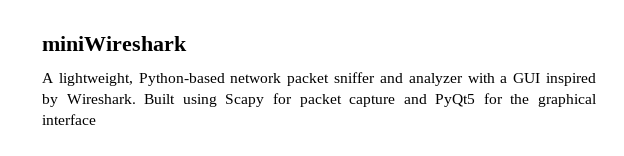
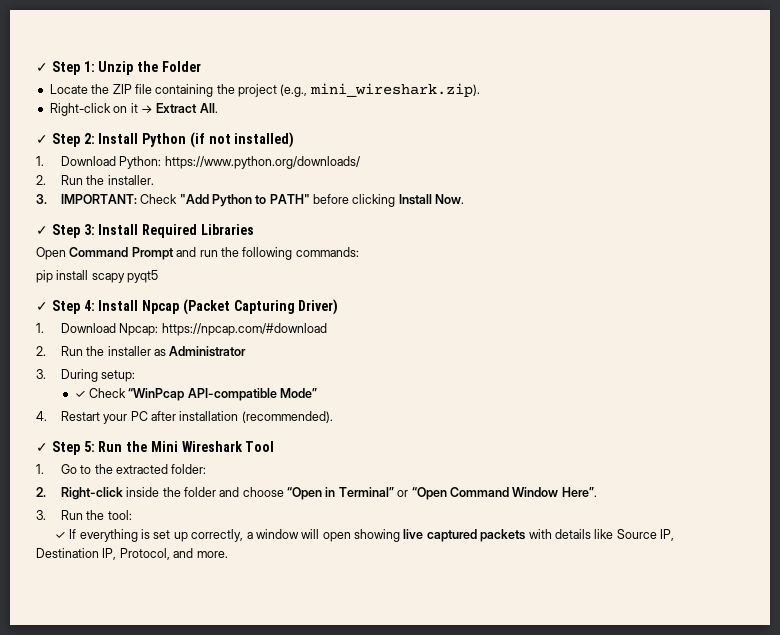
[42,36,187,51] [42,72,596,86] [42,93,596,107] [42,114,96,125] miniWireshark // A lightweight, Python-based network packet sniffer and analyzer with a GUI inspired by Wireshark. Built using Scapy for packet capture and PyQt5 for the graphical interface -> [36,61,201,75] [49,83,480,97] [49,103,218,116] [36,132,295,148] [36,156,360,169] [36,175,154,185] [36,194,465,207] [36,224,254,238] [36,247,359,260] [36,270,159,283] [36,299,339,315] [36,323,327,336] [36,346,247,357] [36,369,136,382] [74,388,318,401] [36,411,333,424] [36,441,275,455] [36,464,207,474] [36,487,597,500] [36,510,132,520] [54,529,675,542] [36,548,228,560] ✓ Step 1: Unzip the Folder // Locate the ZIP file containing the project (e.g., mini_wireshark.zip). // Right-click on it → Extract All. // ✓ Step 2: Install Python (if not installed) // 1. Download Python: https://www.python.org/downloads/ // 2. Run the installer. // 3. IMPORTANT: Check "Add Python to PATH" before clicking Install Now. // ✓ Step 3: Install Required Libraries // Open Command Prompt and run the following commands: // pip install scapy pyqt5 // ✓ Step 4: Install Npcap (Packet Capturing Driver) // 1. Download Npcap: https://npcap.com/#download // 2. Run the installer as Administrator // 3. During setup: // ✓ Check “WinPcap API-compatible Mode” // 4. Restart your PC after installation (recommended). // ✓ Step 5: Run the Mini Wireshark Tool // 1. Go to the extracted folder: // 2. Right-click inside the folder and choose “Open in Terminal” or “Open Command Window Here”. // 3. Run the tool: // ✓ If everything is set up correctly, a window will open showing live captured packets with details like Source IP, Destination IP, Protocol, and more.

